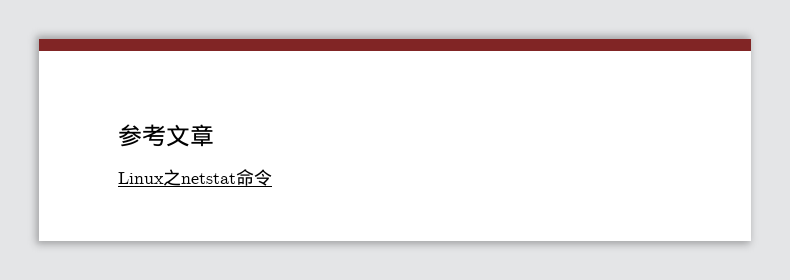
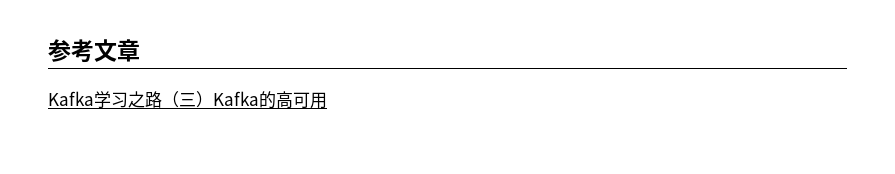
[118,169,272,186] Linux之netstat命令 -> [48,91,327,109] Kafka学习之路（三）Kafka的高可用

